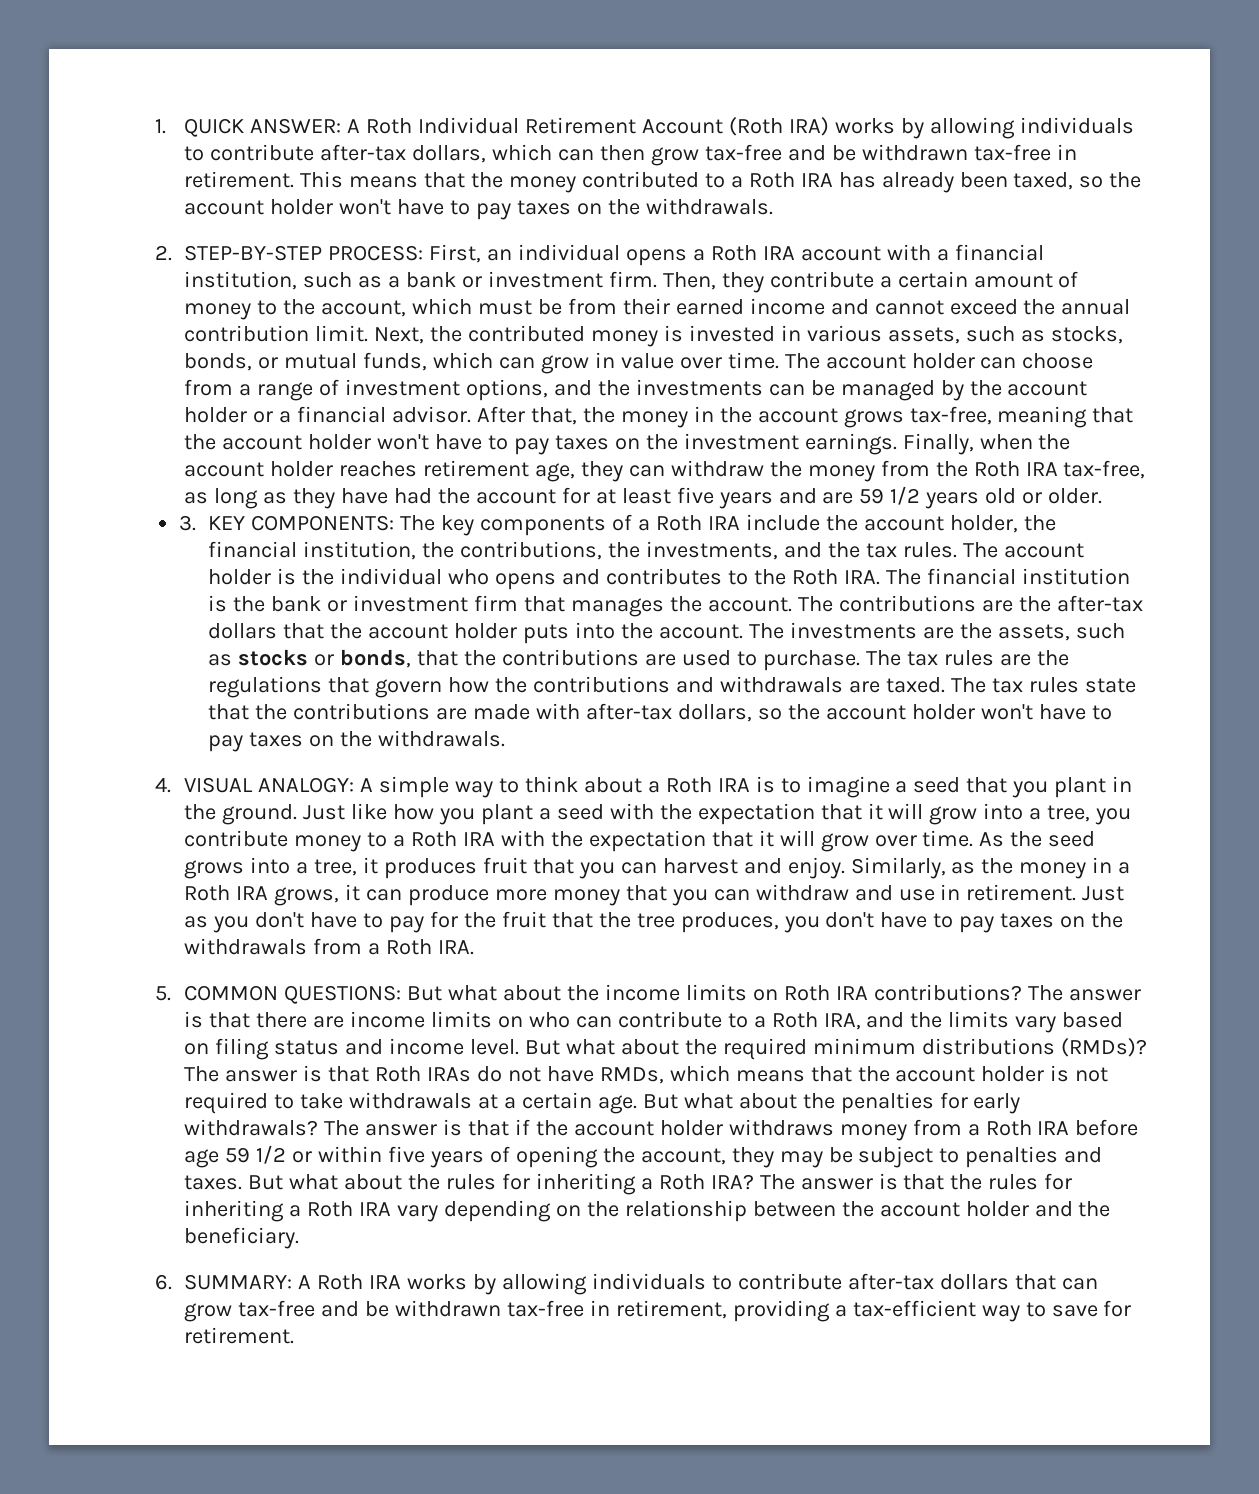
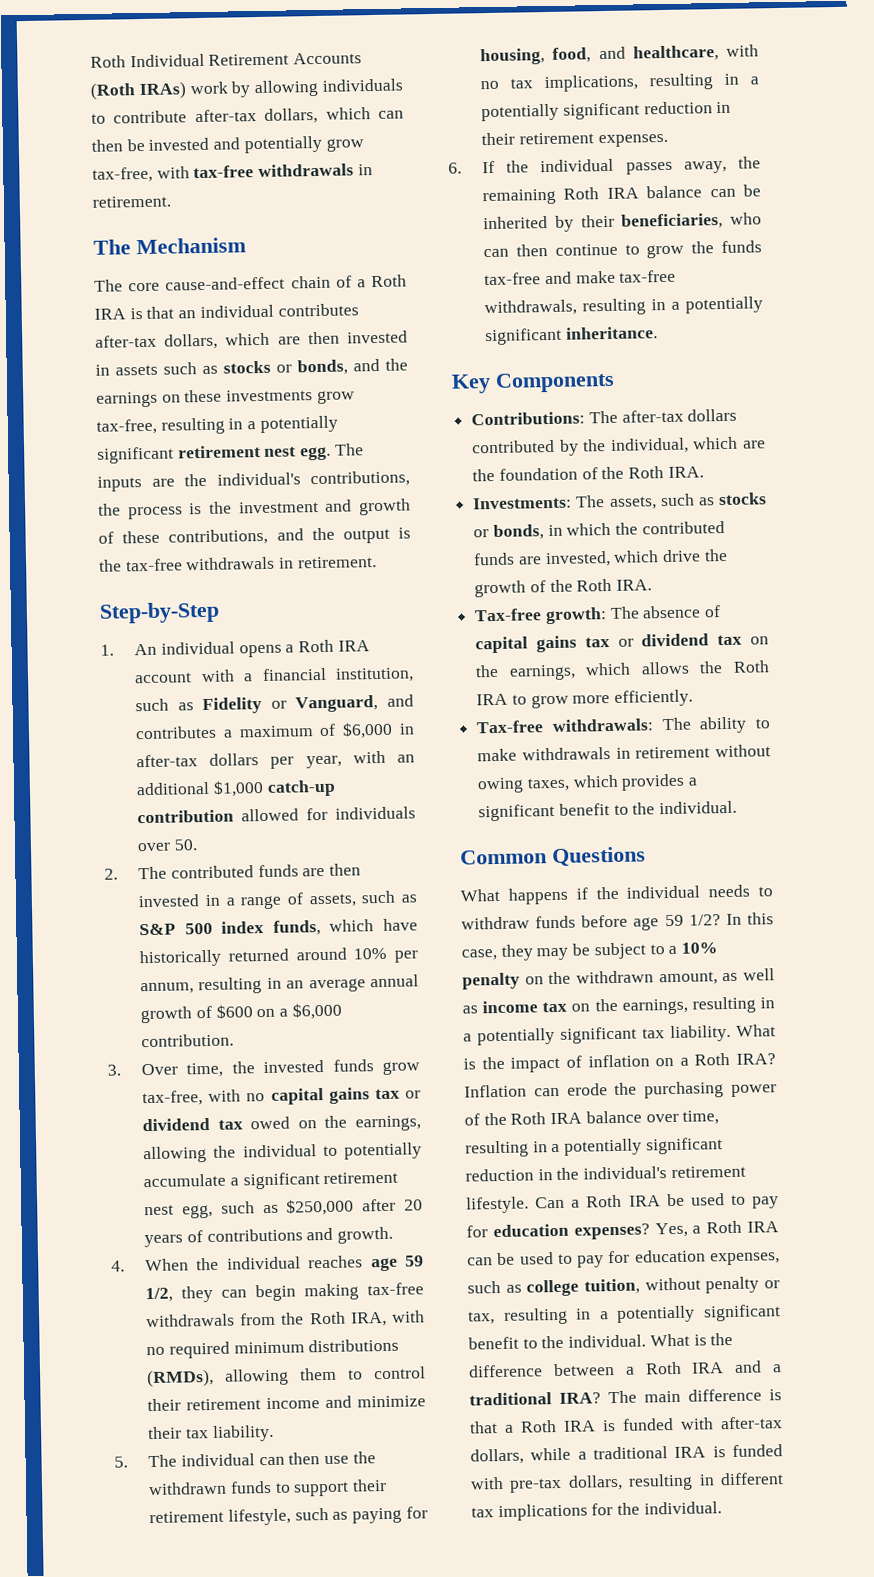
[155,117,895,137] 1. QUICK ANSWER: A Roth Individual Retirement Account (Roth IRA) works -> [90,52,363,68] [90,81,228,100] Roth Individual Retirement Accounts (Roth IRAs) work
[650,144,1077,166] [184,171,1142,193] [184,198,773,220] [155,244,513,263] grow tax-free and be withdrawn tax-free in retirement. This means that the money contributed to a Roth IRA has already been taxed, so the account holder won't have to pay taxes on the withdrawals. // 2. STEP-BY-STEP PROCESS: First, an -> [126,135,364,154] [92,163,373,183] [92,195,171,208] [93,237,246,255] [94,274,407,292] [94,303,359,320] [95,330,408,350] [95,358,408,376] [96,389,355,408] [96,415,338,435] [97,443,364,464] [97,470,410,492] [98,498,411,520] [98,527,411,546] [98,556,377,572] [99,601,220,624] [100,643,158,656] be invested and potentially grow tax-free, with tax-free withdrawals in retirement. // The Mechanism // The core cause-and-effect chain of a Roth IRA is that an individual contributes after-tax dollars, which are then invested in assets such as stocks or bonds, and the earnings on these investments grow tax-free, resulting in a potentially significant retirement nest egg. The inputs are the individual's contributions, the process is the investment and growth of these contributions, and the output is the tax-free withdrawals in retirement. // Step-by-Step // 1. An
[388,271,1079,293] [184,298,1131,320] [184,325,1123,347] [184,352,1094,374] [184,379,1088,401] [184,406,1134,428] [184,433,1071,455] [184,460,1146,482] [184,486,1103,509] [179,514,1056,536] [208,541,1084,560] [208,568,1130,590] [208,595,1143,617] [208,622,992,644] a bank or investment firm. Then, they contribute a certain amount of money to the account, which must be from their earned income and cannot exceed the annual contribution limit. Next, the contributed money is invested in various assets, such as stocks, bonds, or mutual funds, which can grow in value over time. The account holder can choose from a range of investment options, and the investments can be managed by the account holder or a financial advisor. After that, the money in the account grows tax-free, meaning that the account holder won't have to pay taxes on the investment earnings. Finally, when the account holder reaches retirement age, they can withdraw the money from the Roth IRA tax-free, as long as they have had the account for at least five years and are 59 1/2 years old or older. // 3. KEY COMPONENTS: The key components of a Roth IRA include the account holder, the financial institution, the contributions, the investments, and the tax rules. The account holder is the individual who opens and contributes to the Roth IRA. The financial institution is the bank or investment firm that manages the account. The contributions are the after-tax dollars that the account holder puts into the account. The investments are the -> [202,694,414,715] [135,721,415,740] [136,750,415,769] [136,779,336,797] [137,806,416,824] [137,839,198,852] [104,863,362,880] [138,890,417,910] [139,918,418,936] [139,947,419,968] [140,974,419,995] [140,1002,342,1024] [141,1033,235,1048] [107,1059,420,1078] [142,1087,421,1107] [142,1115,421,1132] [143,1142,422,1164] [143,1171,399,1190] [144,1198,424,1219] [144,1226,394,1248] [111,1255,424,1272] [145,1282,424,1303] [146,1310,425,1328] [146,1338,400,1359] [147,1366,426,1388] [147,1395,426,1412] [147,1424,274,1442] [114,1451,376,1468] [148,1478,388,1497] [149,1506,428,1526] [480,44,759,66] [480,73,759,93] [481,101,732,122] [481,132,668,148] [448,156,761,175] [482,184,761,206] [483,212,762,232] [483,240,762,259] [484,269,677,286] [484,296,763,317] [485,326,658,346] [451,371,615,394] [471,408,738,426] [472,436,766,456] [472,466,704,482] [472,495,606,510] Fidelity or Vanguard, and contributes a maximum of $6,000 in after-tax dollars per year, with an additional $1,000 catch-up contribution allowed for individuals over 50. // 2. The contributed funds are then invested in a range of assets, such as S&P 500 index funds, which have historically returned around 10% per annum, resulting in an average annual growth of $600 on a $6,000 contribution. // 3. Over time, the invested funds grow tax-free, with no capital gains tax or dividend tax owed on the earnings, allowing the individual to potentially accumulate a significant retirement nest egg, such as $250,000 after 20 years of contributions and growth. // 4. When the individual reaches age 59 1/2, they can begin making tax-free withdrawals from the Roth IRA, with no required minimum distributions (RMDs), allowing them to control their retirement income and minimize their tax liability. // 5. The individual can then use the withdrawn funds to support their retirement lifestyle, such as paying for housing, food, and healthcare, with no tax implications, resulting in a potentially significant reduction in their retirement expenses. // 6. If the individual passes away, the remaining Roth IRA balance can be inherited by their beneficiaries, who can then continue to grow the funds tax-free and make tax-free withdrawals, resulting in a potentially significant inheritance. // Key Components // Contributions: The after-tax dollars contributed by the individual, which are the foundation of the Roth IRA. // Investments: The
[417,649,1069,671] [208,676,1136,698] [208,703,1112,722] [208,730,506,752] [155,776,1133,798] [184,803,1132,825] [184,830,1096,852] [184,857,1131,879] [184,884,1125,906] [184,911,1124,933] [184,938,475,955] [155,984,1141,1004] [184,1011,1124,1033] [184,1038,1147,1060] [184,1065,1109,1084] [184,1092,1021,1114] [184,1119,1139,1141] [184,1145,726,1168] that the contributions are used to purchase. The tax rules are the regulations that govern how the contributions and withdrawals are taxed. The tax rules state that the contributions are made with after-tax dollars, so the account holder won't have to pay taxes on the withdrawals. // 4. VISUAL ANALOGY: A simple way to think about a Roth IRA is to imagine a seed that you plant in the ground. Just like how you plant a seed with the expectation that it will grow into a tree, you contribute money to a Roth IRA with the expectation that it will grow over time. As the seed grows into a tree, it produces fruit that you can harvest and enjoy. Similarly, as the money in a Roth IRA grows, it can produce more money that you can withdraw and use in retirement. Just as you don't have to pay for the fruit that the tree produces, you don't have to pay taxes on the withdrawals from a Roth IRA. // 5. COMMON QUESTIONS: But what about the income limits on Roth IRA contributions? The answer is that there are income limits on who can contribute to a Roth IRA, and the limits vary based on filing status and income level. But what about the required minimum distributions (RMDs)? The answer is that Roth IRAs do not have RMDs, which means that the account holder is not required to take withdrawals at a certain age. But what about the penalties for early withdrawals? The answer is that if the account holder withdraws money from a Roth IRA before age 59 1/2 or within five years of opening the account, -> [547,520,725,537] [473,548,728,568] [474,578,653,598] [474,605,722,625] [475,633,769,654] [475,660,770,681] [476,689,694,709] [476,716,771,734] [477,744,771,762] [477,773,698,794] [478,800,738,822] [460,846,646,868] [460,884,773,905] [461,912,774,931] [461,948,497,961] in which the contributed funds are invested, which drive the growth of the Roth IRA. // Tax-free growth: The absence of capital gains tax or dividend tax on the earnings, which allows the Roth IRA to grow more efficiently. // Tax-free withdrawals: The ability to make withdrawals in retirement without owing taxes, which provides a significant benefit to the individual. // Common Questions // What happens if the individual needs to withdraw funds before age 59 1/2? In this case,
[965,1146,1103,1168] [184,1173,1073,1195] [184,1200,1111,1222] [184,1227,300,1249] [155,1273,1098,1295] [184,1300,1132,1322] [184,1327,295,1344] penalties and taxes. But what about the rules for inheriting a Roth IRA? The answer is that the rules for inheriting a Roth IRA vary depending on the relationship between the account holder and the beneficiary. // 6. SUMMARY: A Roth IRA works by allowing individuals to contribute after-tax dollars that can grow tax-free and be withdrawn tax-free in retirement, providing a tax-efficient way to save for retirement. -> [668,942,719,955] [462,968,775,990] [462,996,775,1015] [463,1024,776,1046] [463,1052,776,1073] [464,1081,777,1099] [464,1110,720,1126] [465,1137,723,1158] [465,1165,746,1182] [466,1193,779,1214] [466,1220,779,1240] [467,1249,780,1268] [467,1276,780,1297] [468,1304,781,1325] [468,1332,734,1350] [468,1360,782,1378] [469,1388,782,1406] [469,1416,783,1434] [470,1444,783,1465] [470,1472,784,1493] [471,1501,722,1522] a 10% penalty on the withdrawn amount, as well as income tax on the earnings, resulting in a potentially significant tax liability. What is the impact of inflation on a Roth IRA? Inflation can erode the purchasing power of the Roth IRA balance over time, resulting in a potentially significant reduction in the individual's retirement lifestyle. Can a Roth IRA be used to pay for education expenses? Yes, a Roth IRA can be used to pay for education expenses, such as college tuition, without penalty or tax, resulting in a potentially significant benefit to the individual. What is the difference between a Roth IRA and a traditional IRA? The main difference is that a Roth IRA is funded with after-tax dollars, while a traditional IRA is funded with pre-tax dollars, resulting in different tax implications for the individual.

